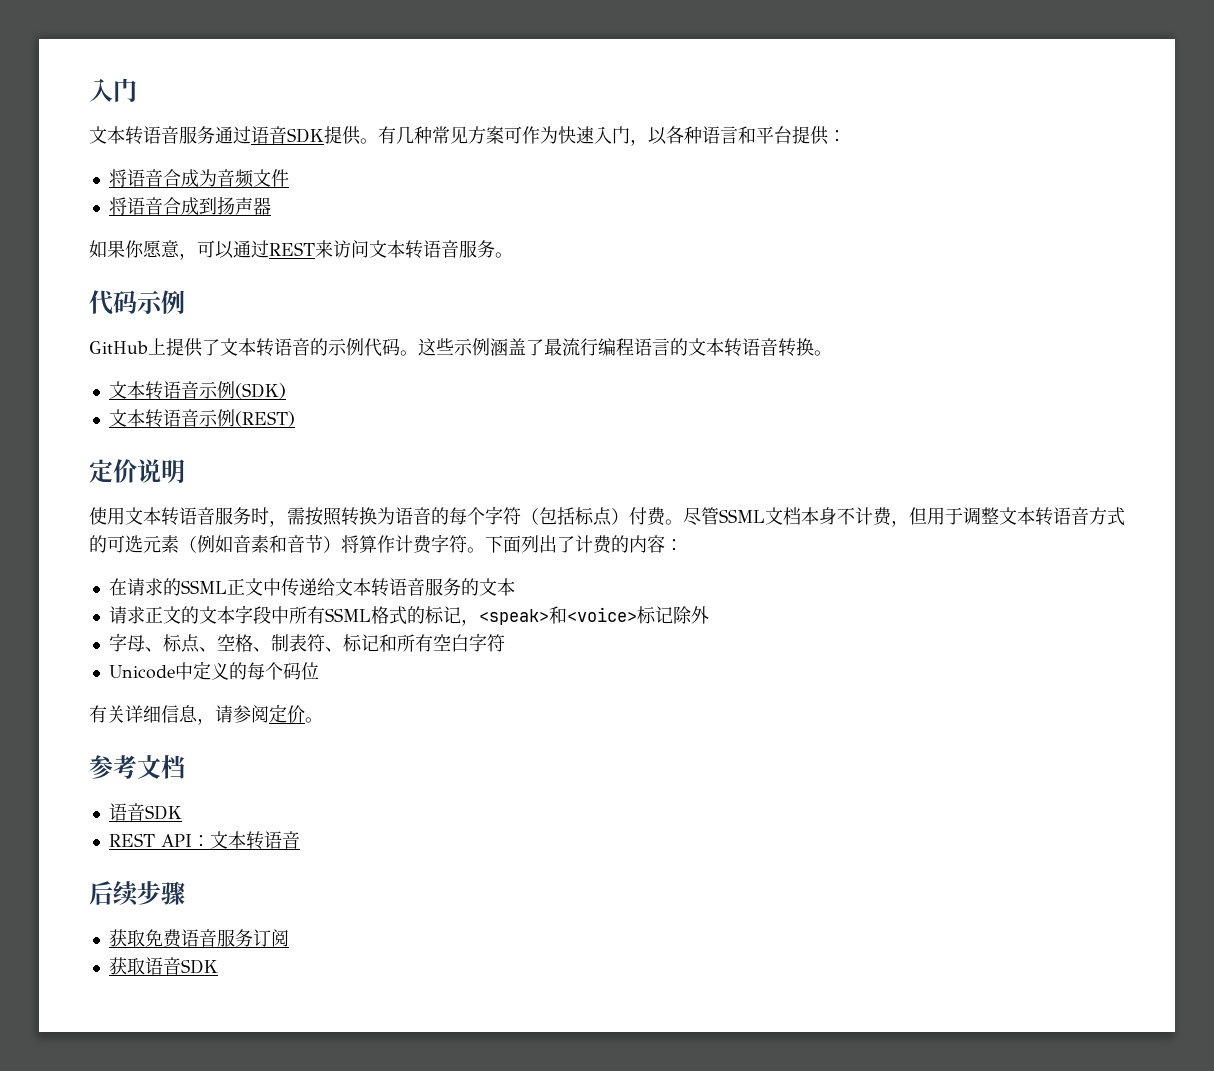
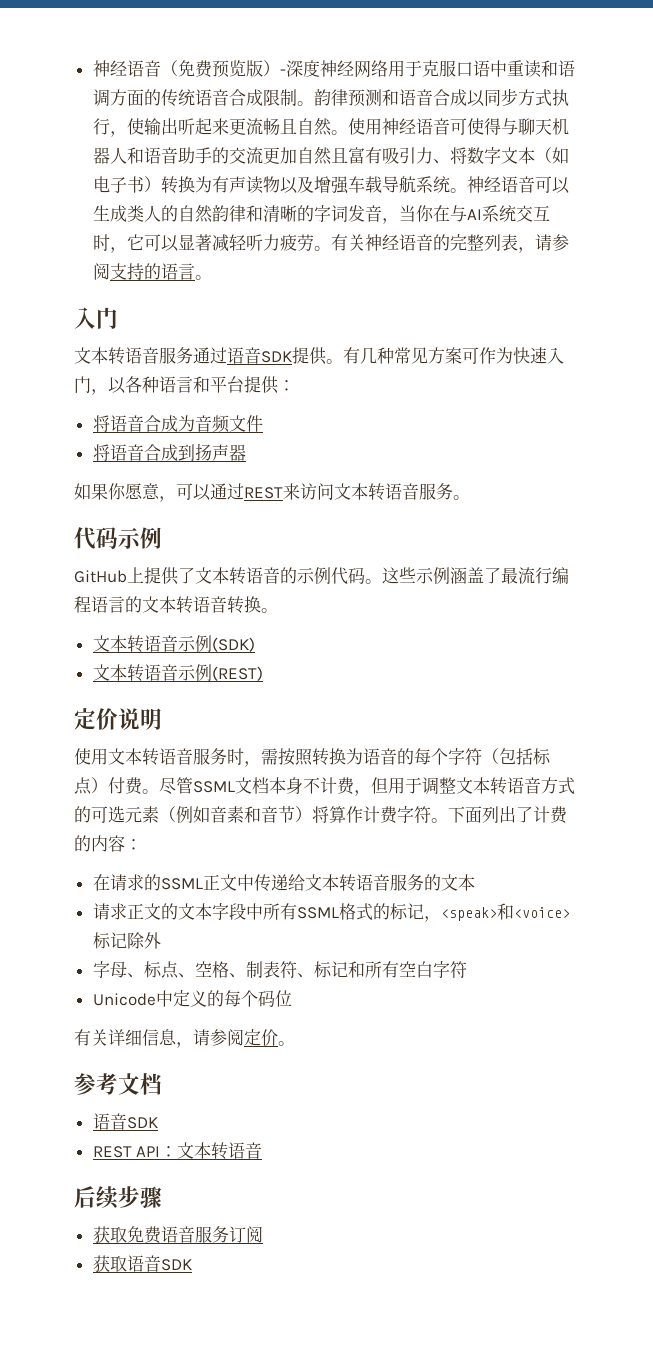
(89, 90) none -> [92,60,575,78] [92,88,569,107] [92,118,569,137] [92,147,569,165] [92,176,570,194] [92,205,550,224] [92,234,569,253] [92,263,212,280] 神经语音（免费预览版）-深度神经网络用于克服口语中重读和语调方面的传统语音合成限制。韵律预测和语音合成以同步方式执行，使输出听起来更流畅且自然。使用神经语音可使得与聊天机器人和语音助手的交流更加自然且富有吸引力、将数字文本（如电子书）转换为有声读物以及增强车载导航系统。神经语音可以生成类人的自然韵律和清晰的字词发音，当你在与AI系统交互时，它可以显著减轻听力疲劳。有关神经语音的完整列表，请参阅支持的语言。 //

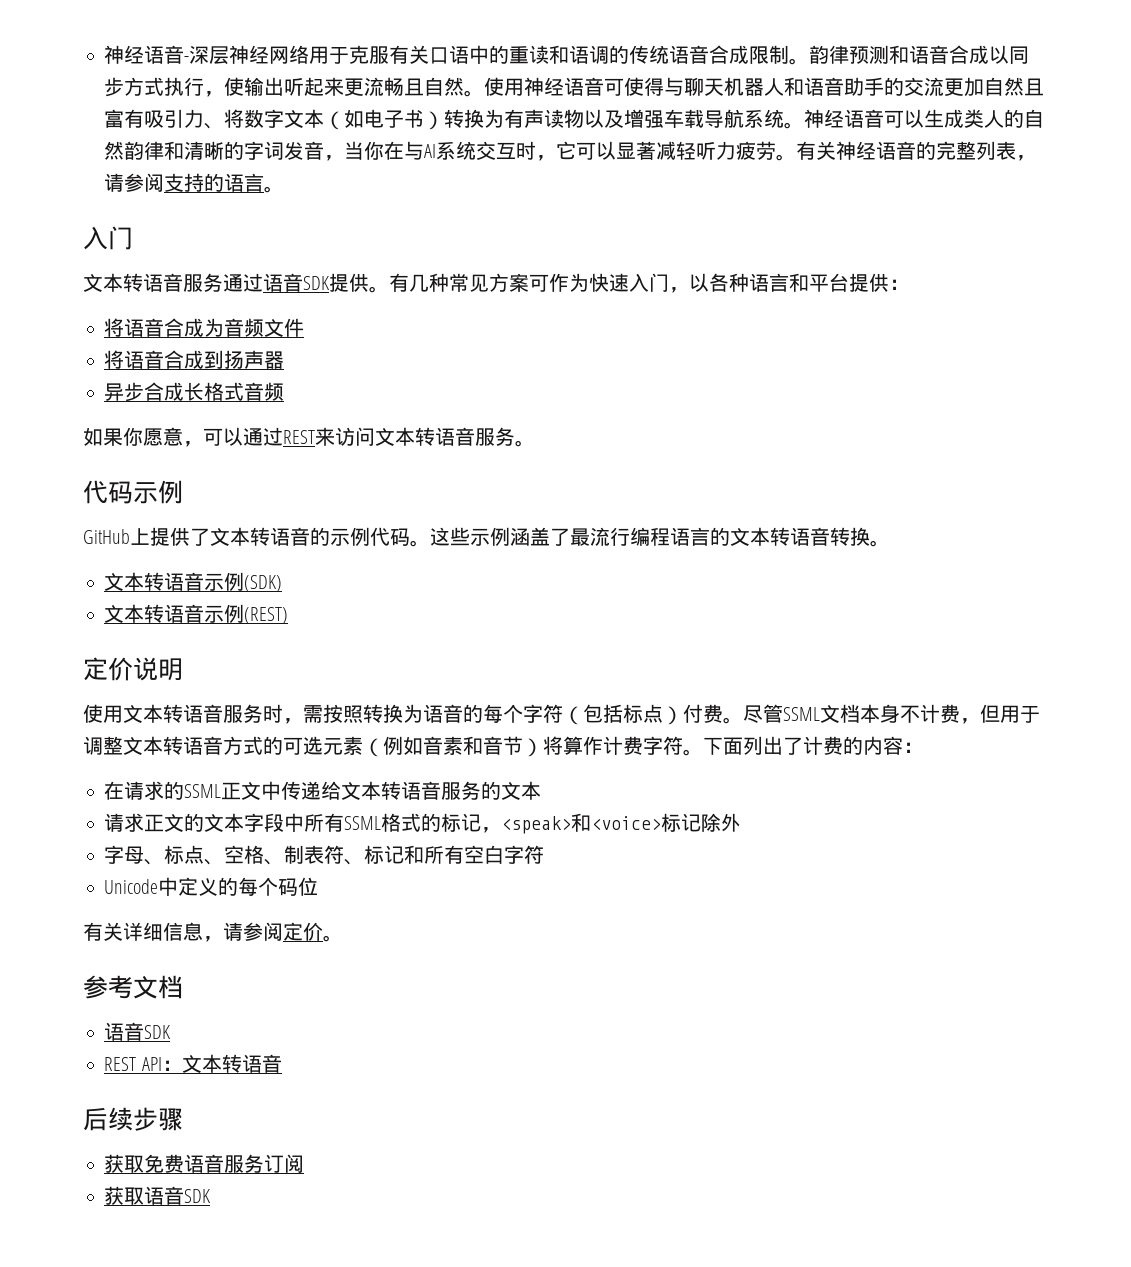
[92,60,320,78] 神经语音（免费预览版）-深度 -> [104,45,230,65] 神经语音-深层
[455,60,507,77] 口语中 -> [389,45,510,64] 有关口语中的
[109,89,144,106] 方面 -> (610, 54) none
(246, 452) none -> [104,382,285,402] // 异步合成长格式音频

